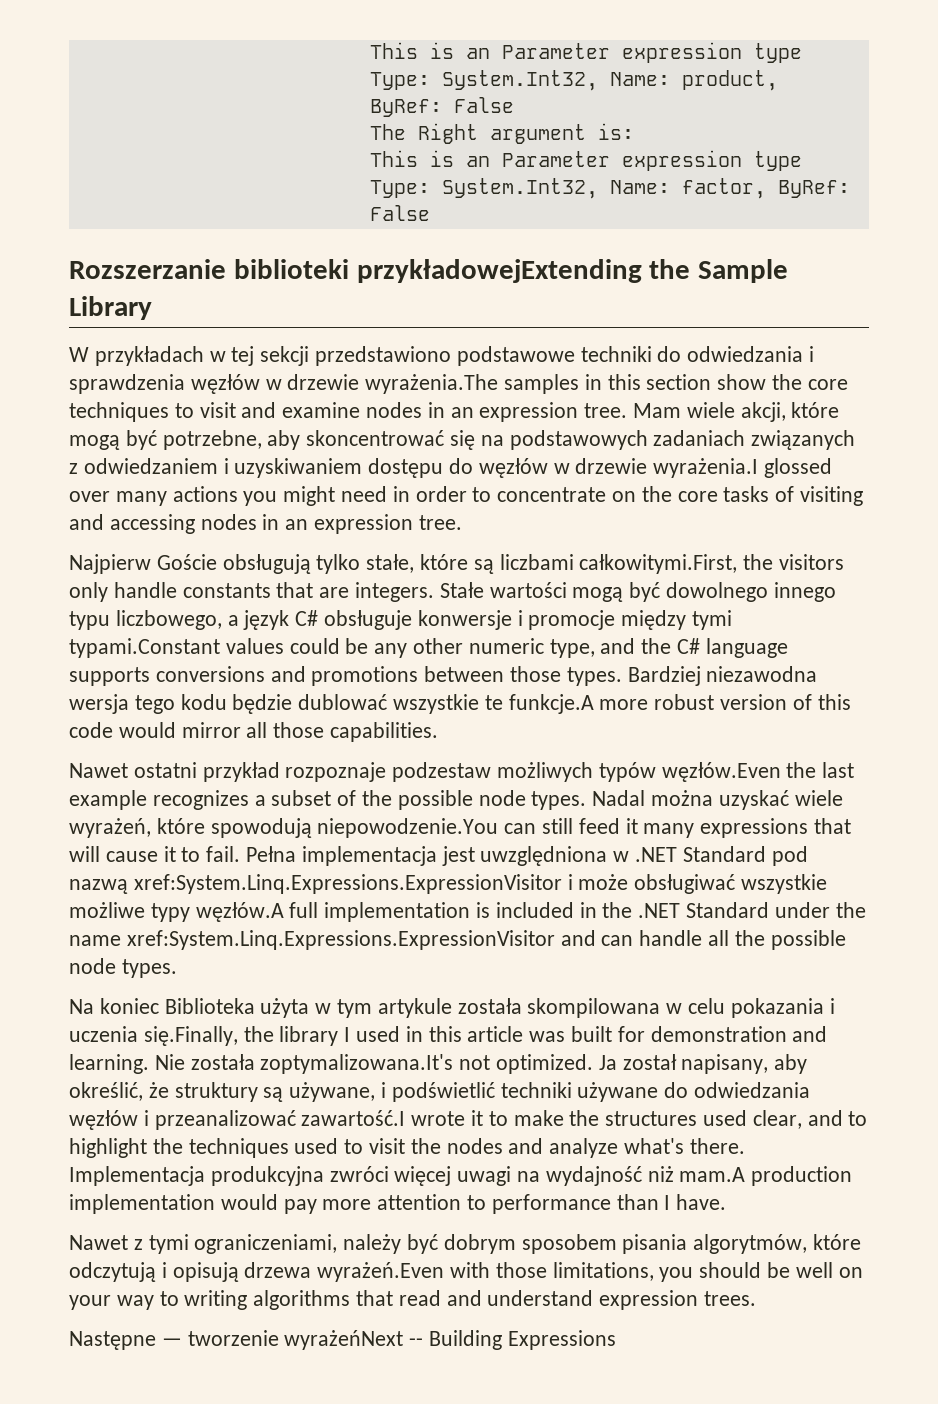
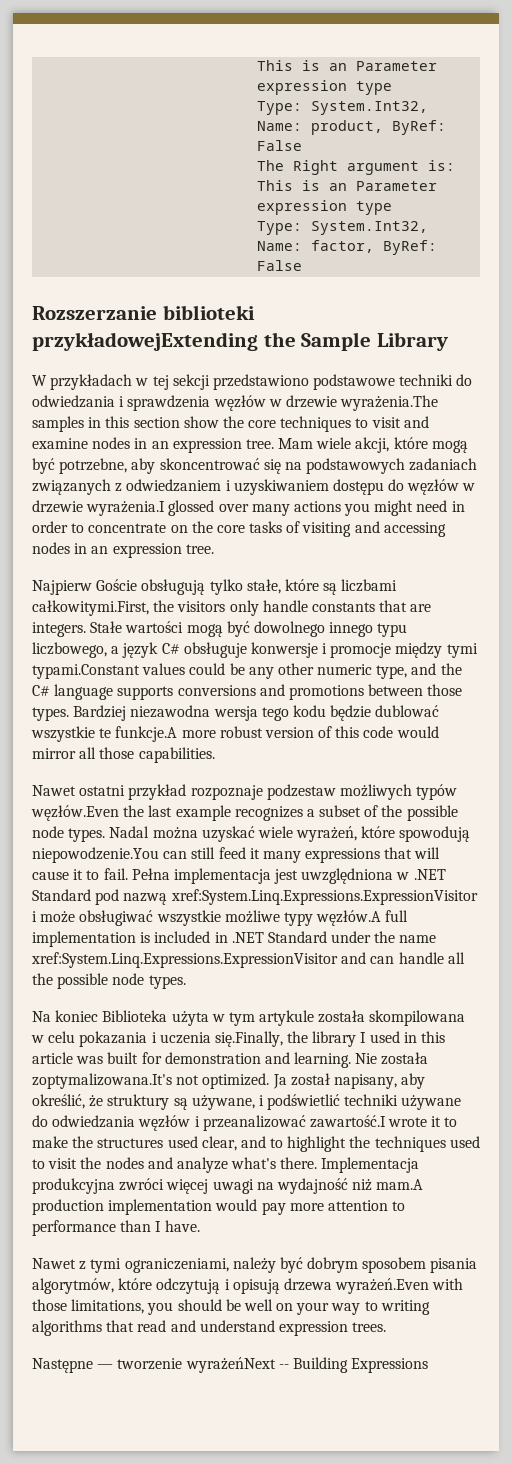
[602,902,633,918] the -> (228, 937) none

